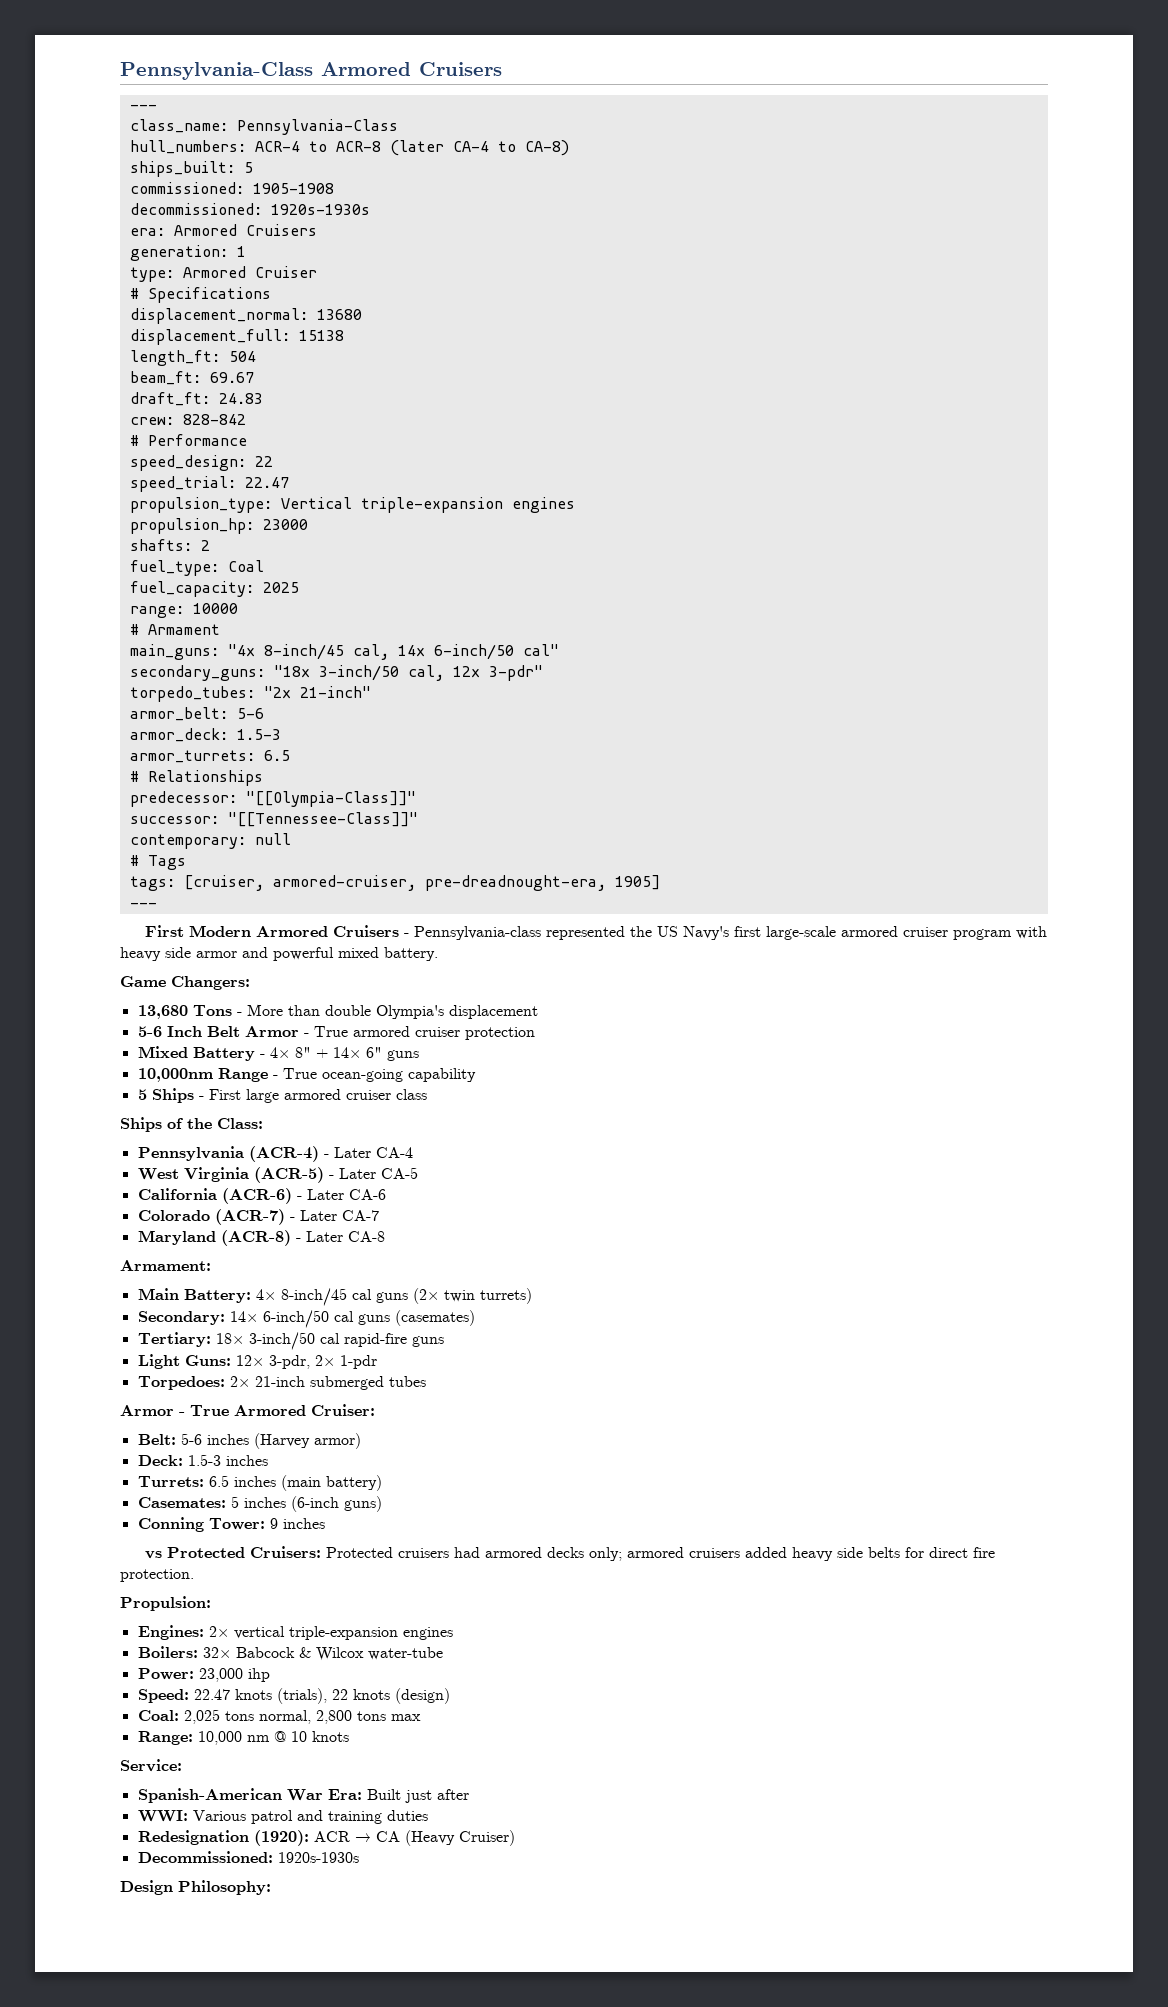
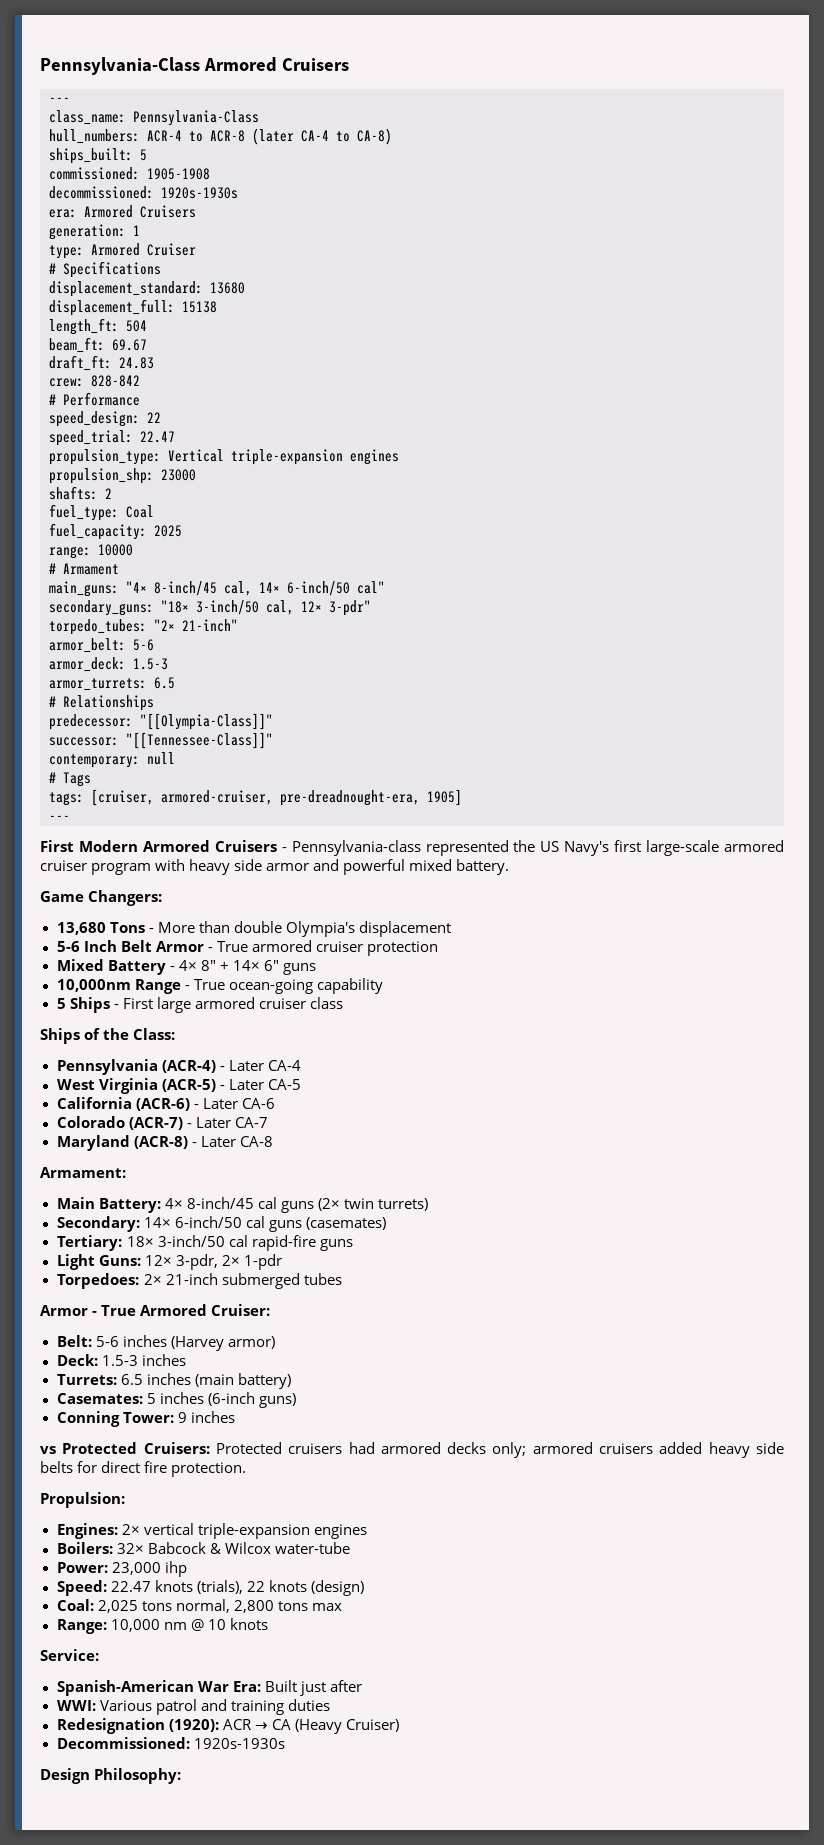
[129,308,308,324] displacement_normal: -> [49,281,203,297] displacement_standard:
[129,518,254,534] propulsion_hp: -> [49,468,154,484] propulsion_shp:

